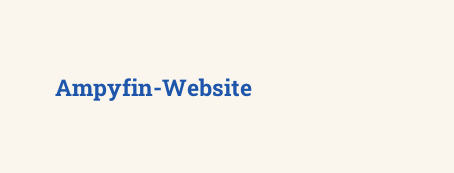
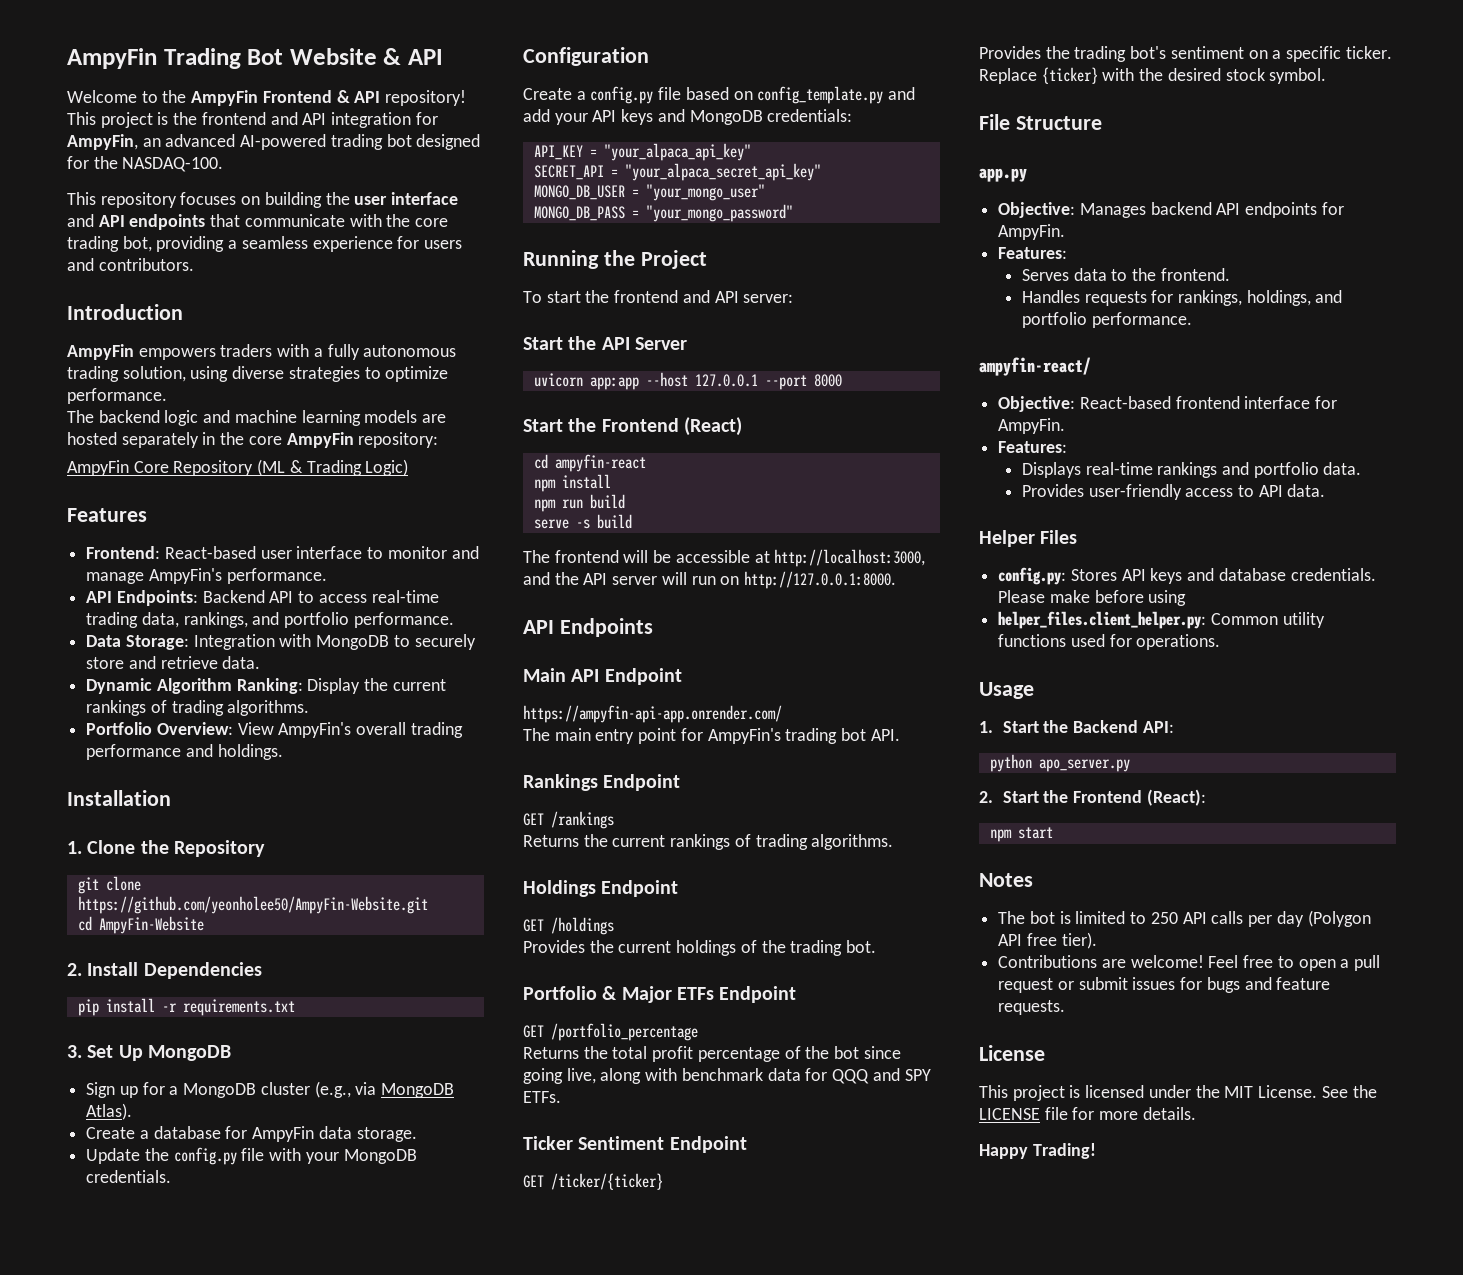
[55,78,252,101] Ampyfin-Website -> [67,48,444,69] [67,90,467,106] [67,112,438,128] [67,134,481,150] [67,156,224,172] [67,192,459,208] [67,214,449,230] [67,236,463,252] [67,258,194,271] [67,304,183,320] [67,344,457,360] [67,366,449,382] [67,388,167,404] [67,410,447,426] [67,432,439,448] [67,459,409,476] [67,508,147,522] [86,546,479,559] [86,568,327,584] [86,590,439,606] [86,612,454,628] [86,634,476,650] [86,656,261,669] [86,678,446,694] [86,700,310,716] [86,722,463,738] [86,744,283,760] [67,790,171,806] [67,840,265,857] [77,876,141,894] [77,896,428,914] [77,916,204,934] [67,962,262,979] [77,998,295,1016] [67,1045,231,1061] [86,1081,455,1098] [86,1103,133,1120] [86,1126,417,1142] [86,1147,417,1165] [86,1170,172,1183] [523,47,649,66] [523,86,916,104] [523,109,853,125] [533,143,751,161] [533,163,821,181] [533,184,765,201] [533,204,793,222] [523,250,707,269] [523,290,794,303] [523,336,687,350] [533,372,842,390] [523,417,742,436] [533,454,646,472] [533,474,611,492] [533,494,625,512] [533,514,632,529] [523,549,926,567] [523,571,897,589] [523,618,653,637] [523,668,682,685] [523,705,782,723] [523,728,900,744] [523,774,681,791] [523,811,614,829] [523,834,894,850] [523,880,679,897] [523,917,614,935] [523,940,877,956] [523,986,797,1003] [523,1023,698,1041] [523,1046,901,1062] [523,1068,931,1084] [523,1091,561,1103] [523,1136,747,1153] [523,1173,663,1190] [979,46,1392,62] [979,67,1327,84] [979,114,1102,130] [979,168,1027,182] [998,202,1344,218] [998,224,1066,240] [998,247,1068,259] [1021,268,1230,281] [1021,290,1343,306] [1021,312,1192,328] [979,357,1091,376] [998,396,1338,412] [998,418,1066,434] [998,441,1068,453] [1021,462,1362,478] [1021,484,1326,500] [979,530,1078,547] [998,567,1376,585] [998,590,1187,606] [998,611,1325,629] [998,634,1221,650] [979,682,1034,699] [979,720,1174,733] [989,754,1130,772] [979,789,1206,806] [989,827,1053,842] [979,873,1033,887] [998,910,1371,927] [998,932,1097,949] [998,955,1381,971] [998,977,1331,993] [998,1000,1066,1015] [979,1045,1045,1061] [979,1085,1377,1101] [979,1107,1196,1120] [979,1143,1096,1159] AmpyFin Trading Bot Website & API // Welcome to the AmpyFin Frontend & API repository! This project is the frontend and API integration for AmpyFin, an advanced AI-powered trading bot designed for the NASDAQ-100. // This repository focuses on building the user interface and API endpoints that communicate with the core trading bot, providing a seamless experience for users and contributors. // Introduction // AmpyFin empowers traders with a fully autonomous trading solution, using diverse strategies to optimize performance. // The backend logic and machine learning models are hosted separately in the core AmpyFin repository: // AmpyFin Core Repository (ML & Trading Logic) // Features // Frontend: React-based user interface to monitor and manage AmpyFin's performance. // API Endpoints: Backend API to access real-time trading data, rankings, and portfolio performance. // Data Storage: Integration with MongoDB to securely store and retrieve data. // Dynamic Algorithm Ranking: Display the current rankings of trading algorithms. // Portfolio Overview: View AmpyFin's overall trading performance and holdings. // Installation // 1. Clone the Repository // git clone https://github.com/yeonholee50/AmpyFin-Website.git // cd AmpyFin-Website // 2. Install Dependencies // pip install -r requirements.txt // 3. Set Up MongoDB // Sign up for a MongoDB cluster (e.g., via MongoDB Atlas). // Create a database for AmpyFin data storage. // Update the config.py file with your MongoDB credentials. // Configuration // Create a config.py file based on config_template.py and add your API keys and MongoDB credentials: // API_KEY = "your_alpaca_api_key" // SECRET_API = "your_alpaca_secret_api_key" // MONGO_DB_USER = "your_mongo_user" // MONGO_DB_PASS = "your_mongo_password" // Running the Project // To start the frontend and API server: // Start the API Server // uvicorn app:app --host 127.0.0.1 --port 8000 // Start the Frontend (React) // cd ampyfin-react // npm install // npm run build // serve -s build // The frontend will be accessible at http://localhost:3000, and the API server will run on http://127.0.0.1:8000. // API Endpoints // Main API Endpoint // https://ampyfin-api-app.onrender.com/ // The main entry point for AmpyFin's trading bot API. // Rankings Endpoint // GET /rankings // Returns the current rankings of trading algorithms. // Holdings Endpoint // GET /holdings // Provides the current holdings of the trading bot. // Portfolio & Major ETFs Endpoint // GET /portfolio_percentage // Returns the total profit percentage of the bot since going live, along with benchmark data for QQQ and SPY ETFs. // Ticker Sentiment Endpoint // GET /ticker/{ticker} // Provides the trading bot's sentiment on a specific ticker. Replace {ticker} with the desired stock symbol. // File Structure // app.py // Objective: Manages backend API endpoints for AmpyFin. // Features: // Serves data to the frontend. // Handles requests for rankings, holdings, and portfolio performance. // ampyfin-react/ // Objective: React-based frontend interface for AmpyFin. // Features: // Displays real-time rankings and portfolio data. // Provides user-friendly access to API data. // Helper Files // config.py: Stores API keys and database credentials. Please make before using // helper_files.client_helper.py: Common utility functions used for operations. // Usage // 1. Start the Backend API: // python apo_server.py // 2. Start the Frontend (React): // npm start // Notes // The bot is limited to 250 API calls per day (Polygon API free tier). // Contributions are welcome! Feel free to open a pull request or submit issues for bugs and feature requests. // License // This project is licensed under the MIT License. See the LICENSE file for more details. // Happy Trading!

